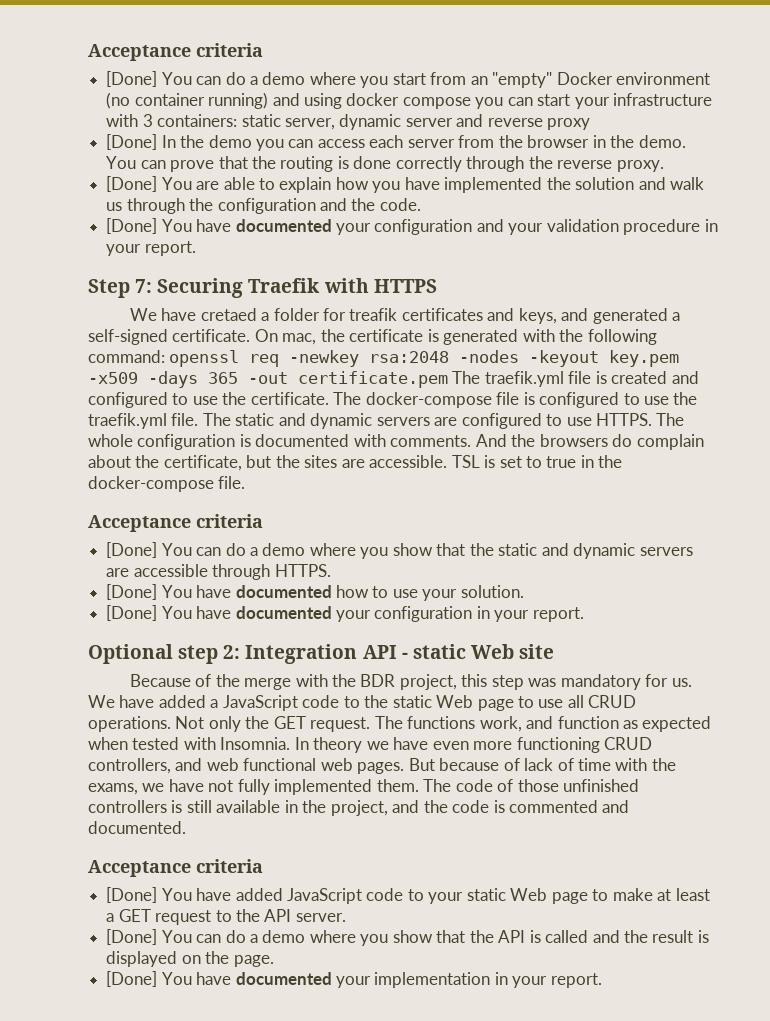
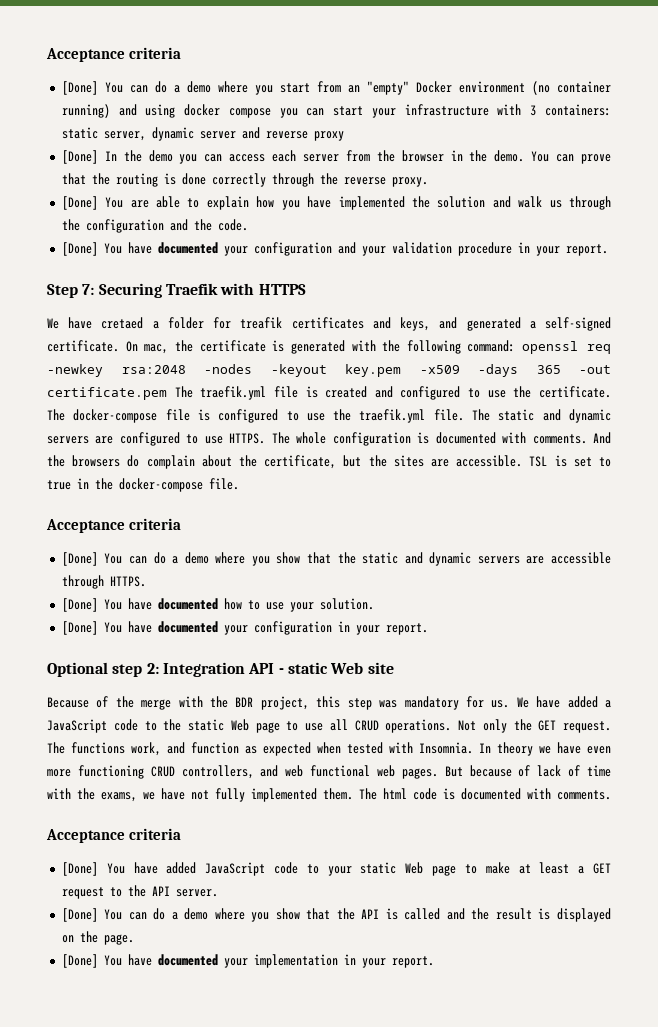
[455,779,640,792] [88,800,630,816] [88,821,186,834] code of those unfinished controllers is still available in the project, and the code is commented and documented. -> [383,788,611,800] html code is documented with comments.

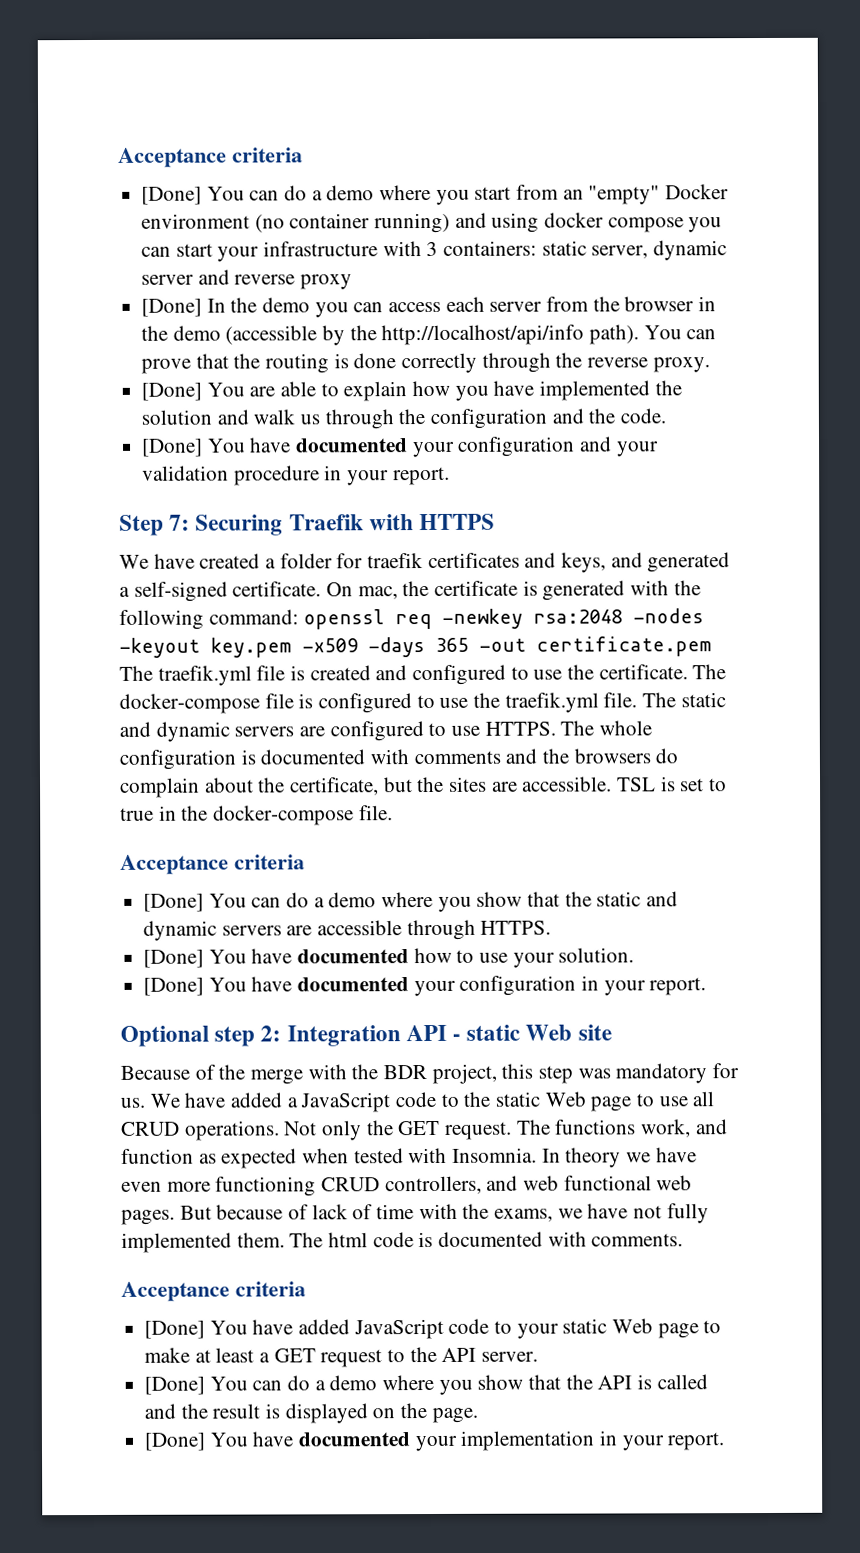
[494,150,525,162] demo. -> [172,324,640,346] demo (accessible by the http://localhost/api/info path).
[101,317,144,329] cretaed -> [199,553,261,569] created
[240,317,283,329] treafik -> [367,553,424,569] traefik
[532,432,611,444] comments. And -> [413,748,538,765] comments and

